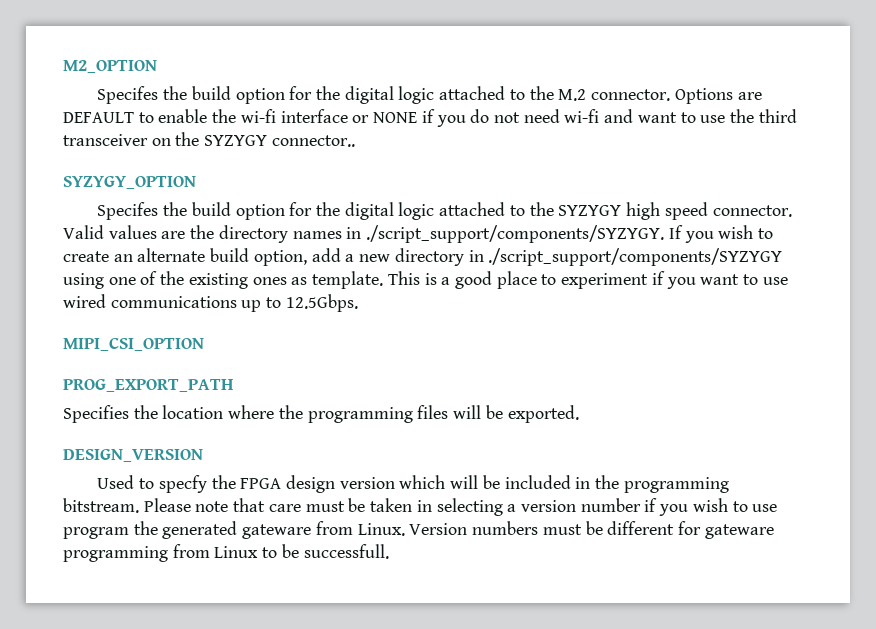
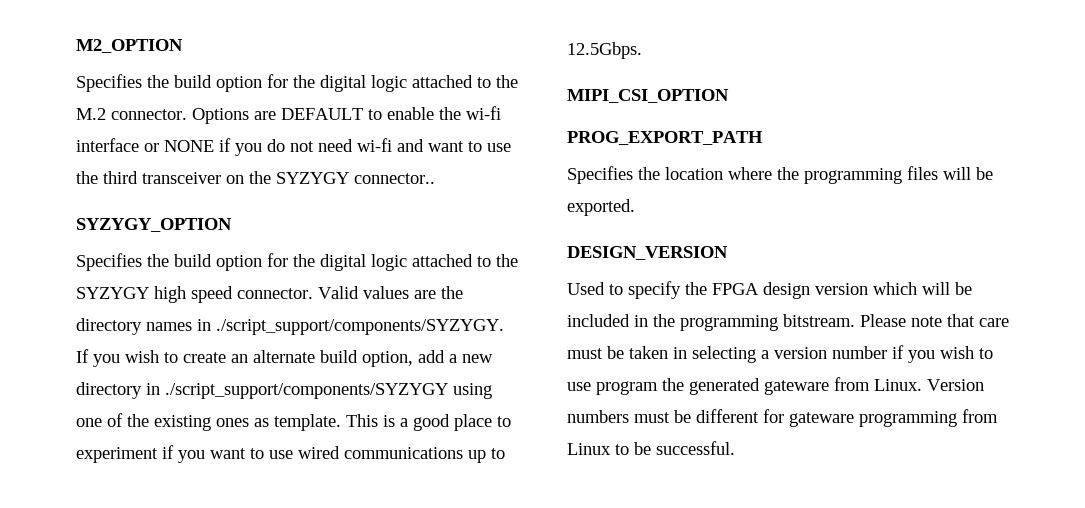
[97,86,159,104] Specifes -> [76,74,142,92] Specifies
[97,202,159,220] Specifes -> [76,253,142,271] Specifies
[158,475,207,493] specfy -> [628,281,681,299] specify
[303,544,389,559] successfull. -> [656,441,735,455] successful.

